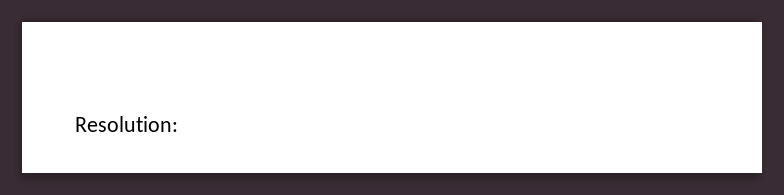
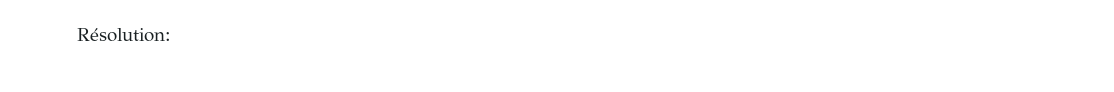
[75,116,178,132] Resolution: -> [77,28,171,42] Résolution:

